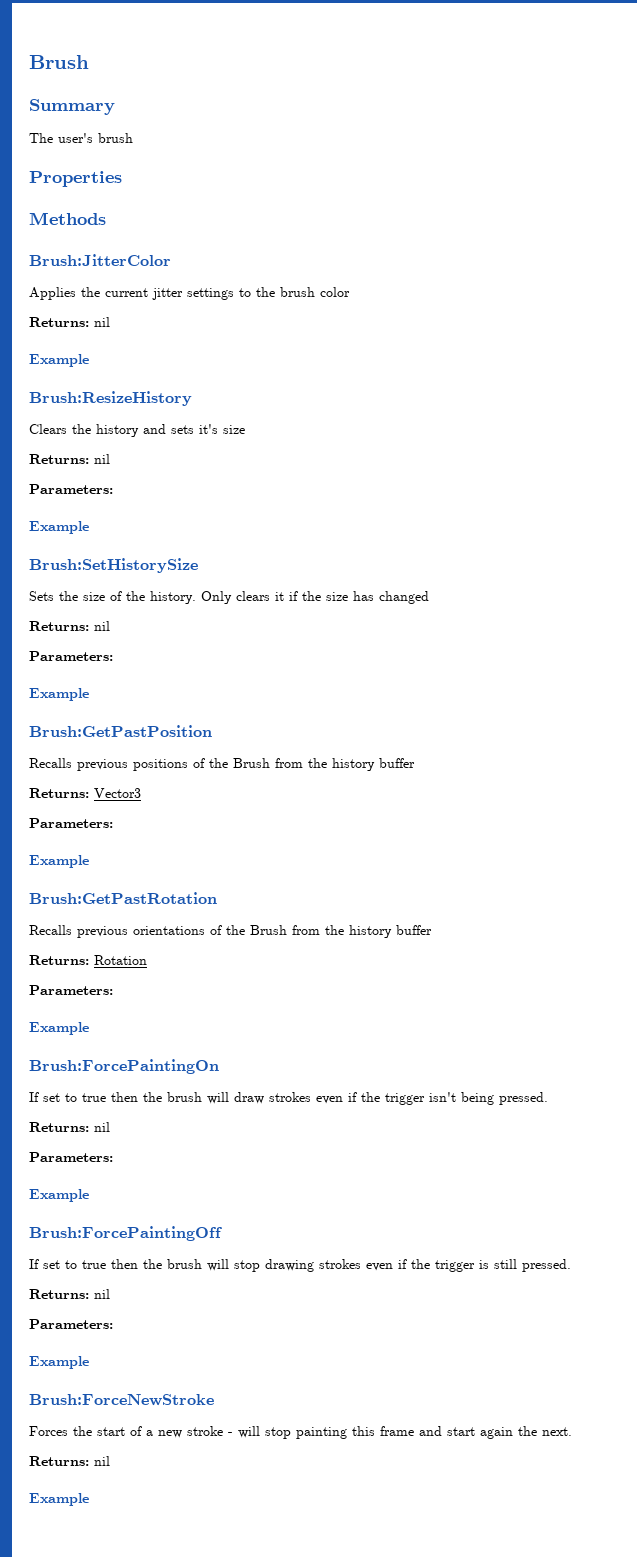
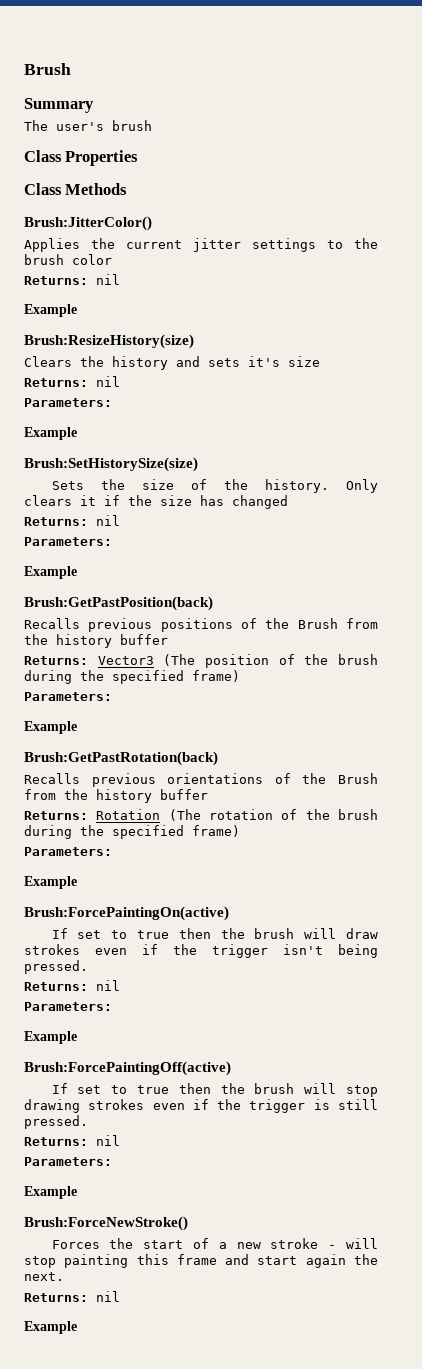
(133, 138) none -> [24,150,62,162] Class
(122, 179) none -> [24,183,62,195] Class
[29,254,171,266] Brush:JitterColor -> [24,216,152,231] Brush:JitterColor()
[29,391,192,406] Brush:ResizeHistory -> [24,334,194,349] Brush:ResizeHistory(size)
[29,558,198,573] Brush:SetHistorySize -> [24,457,198,472] Brush:SetHistorySize(size)
[29,725,212,737] Brush:GetPastPosition -> [24,596,213,611] Brush:GetPastPosition(back)
[29,818,113,828] [29,855,89,868] [29,892,217,904] // Parameters: // Example // Brush:GetPastRotation -> [163,654,378,668] [24,670,240,684] [24,692,112,701] [24,721,77,734] [24,751,218,766] (The position of the brush during the specified frame) // Parameters: // Example // Brush:GetPastRotation(back)
[29,985,113,995] [29,1022,89,1035] [29,1059,219,1074] // Parameters: // Example // Brush:ForcePaintingOn -> [168,809,378,821] [24,825,240,839] [24,847,112,856] [24,876,77,889] [24,906,229,921] (The rotation of the brush during the specified frame) // Parameters: // Example // Brush:ForcePaintingOn(active)
[29,1226,222,1241] Brush:ForcePaintingOff -> [24,1061,231,1076] Brush:ForcePaintingOff(active)
[29,1394,214,1406] Brush:ForceNewStroke -> [24,1216,188,1231] Brush:ForceNewStroke()

